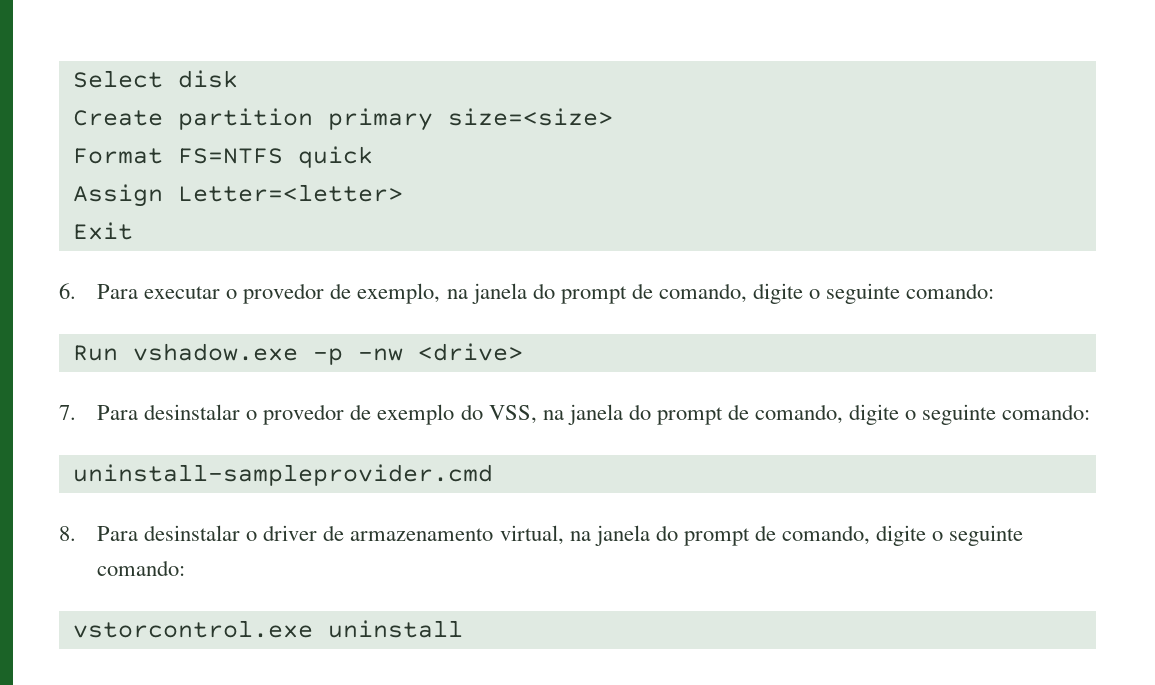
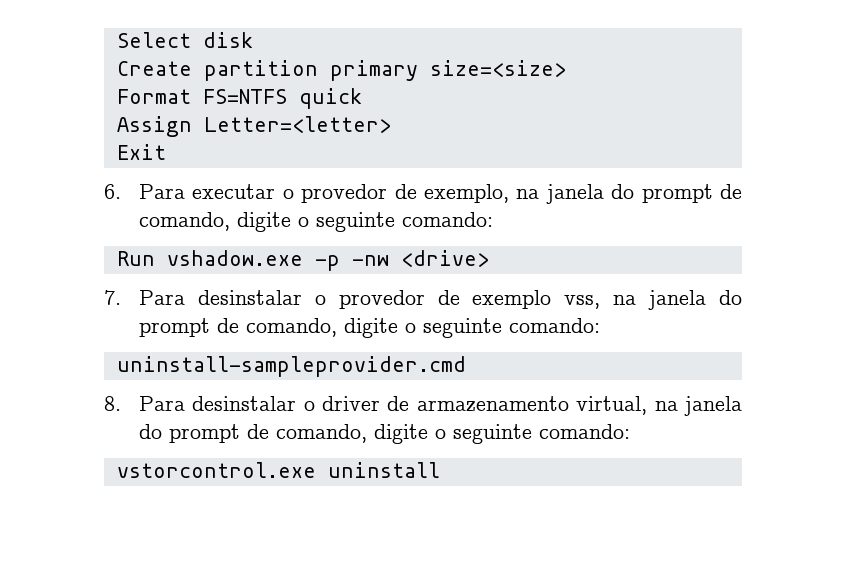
[460,404,537,424] do VSS, -> [564,295,601,309] vss,

